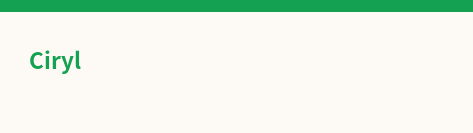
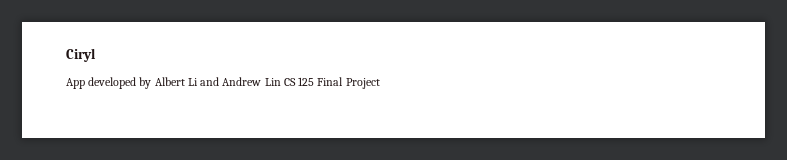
(81, 62) none -> [66,77,380,89] // App developed by Albert Li and Andrew Lin CS 125 Final Project

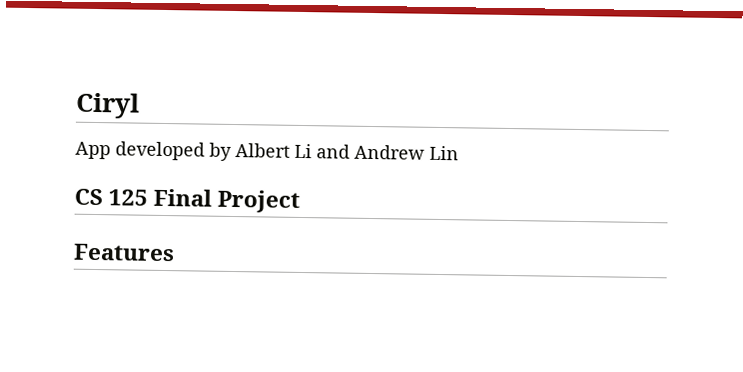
(281, 82) none -> (459, 153) //
(380, 83) none -> [73,243,175,262] // Features

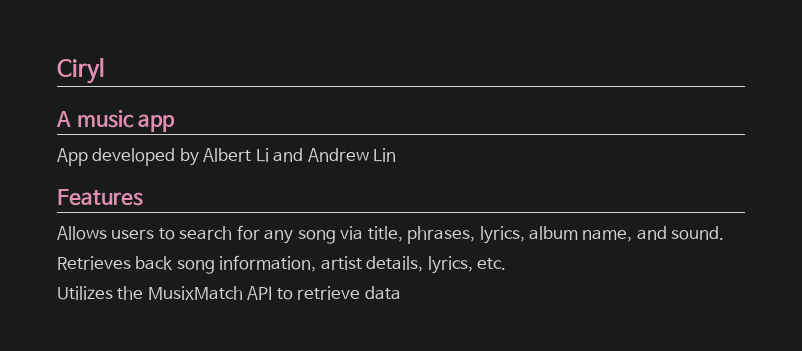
(140, 105) none -> [56,110,176,132] // A music app
[74,188,301,213] [73,243,175,262] CS 125 Final Project // Features -> [57,189,143,206] [57,225,725,244] [57,255,507,274] [57,286,401,300] Features // Allows users to search for any song via title, phrases, lyrics, album name, and sound. // Retrieves back song information, artist details, lyrics, etc. // Utilizes the MusixMatch API to retrieve data

